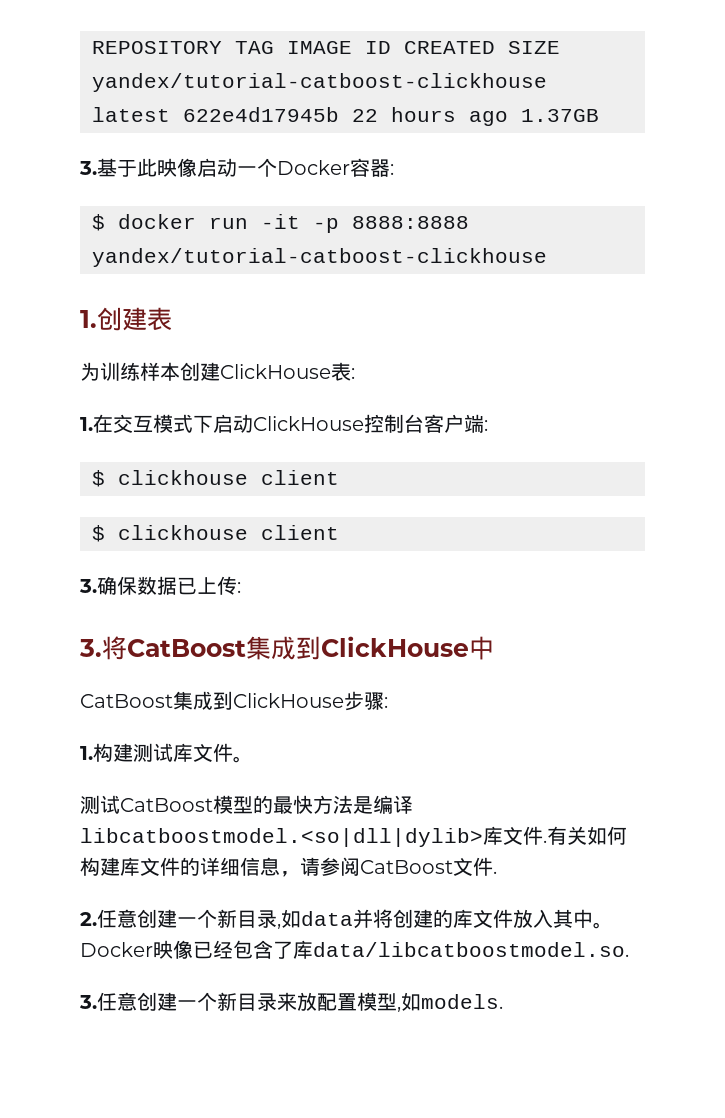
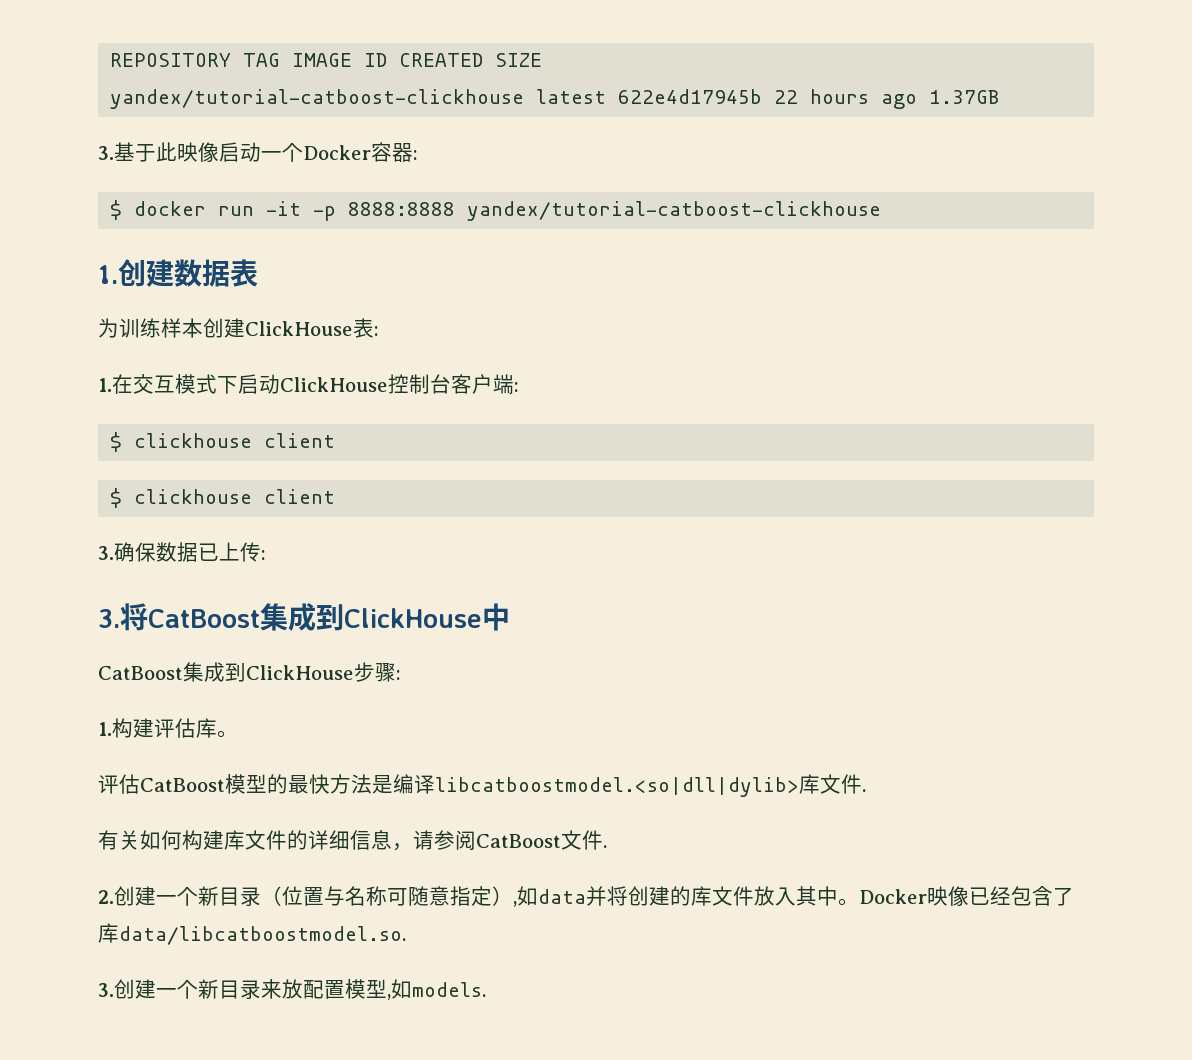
(147, 319) none -> [174,259,230,287] 数据
[133,743,233,762] 测试库文件 -> [154,718,217,738] 评估库
[80,795,120,814] 测试 -> [98,774,140,794] 评估
(547, 841) none -> (866, 790) //
[97,909,277,928] 任意创建一个新目录 -> [114,886,513,906] 创建一个新目录（位置与名称可随意指定）
[97,992,137,1011] 任意 -> (114, 990) none

